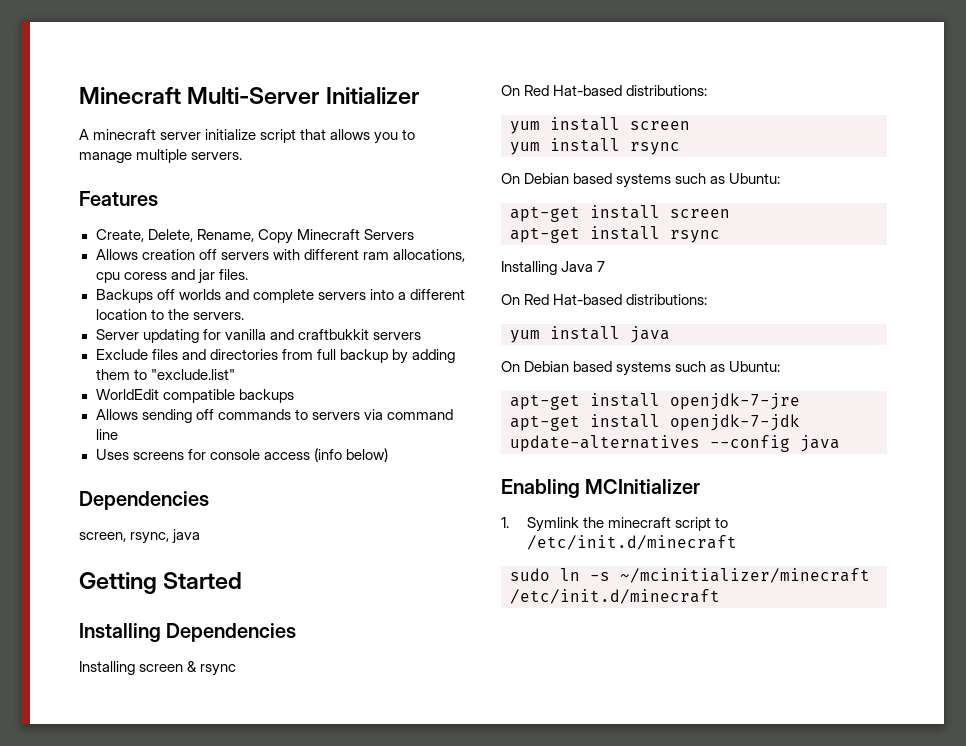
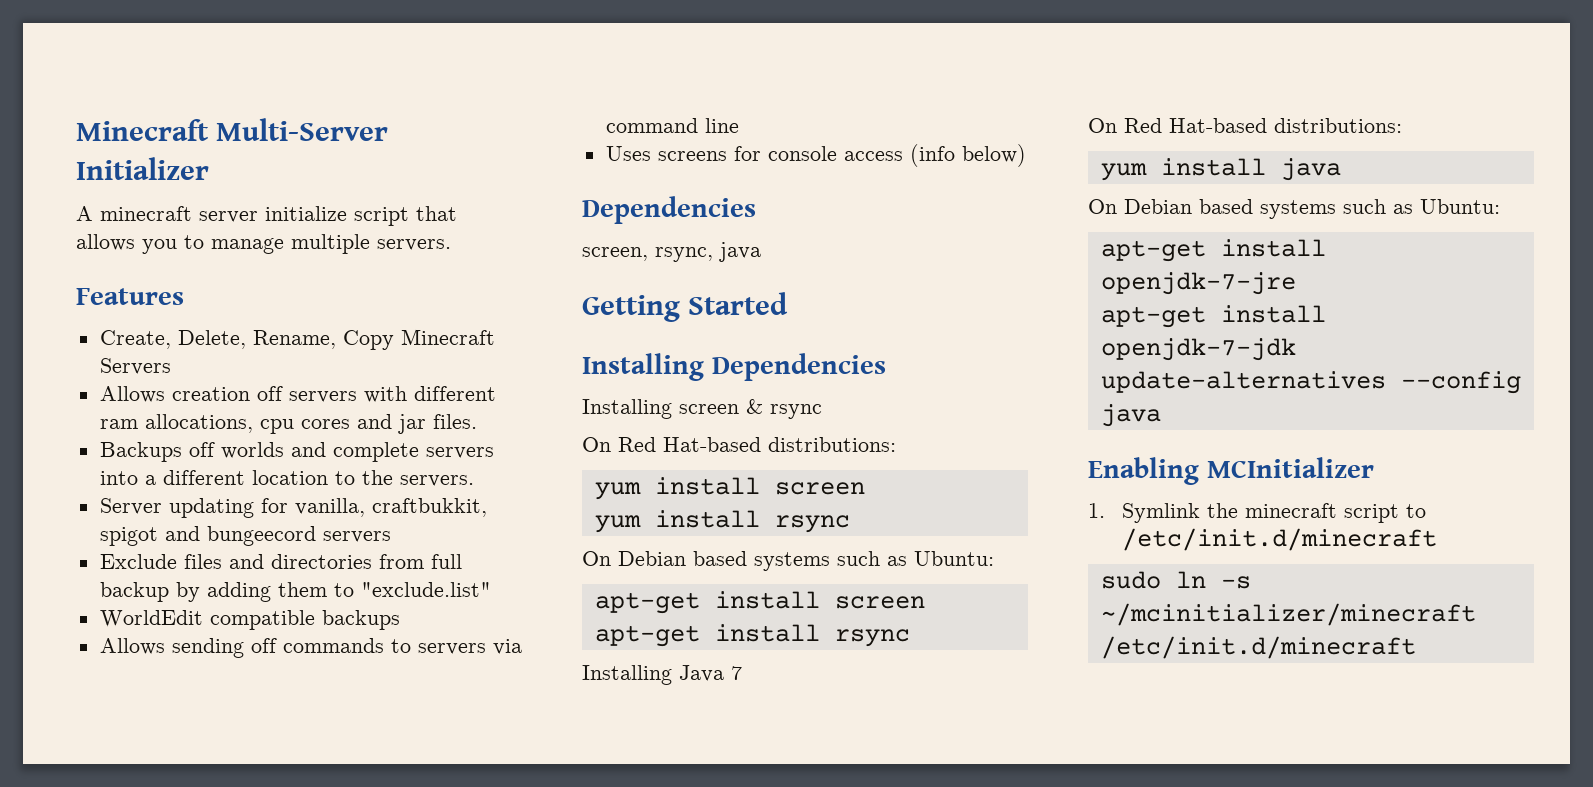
[123,272,167,280] coress -> [300,419,350,429] cores
[224,329,369,340] vanilla and craftbukkit -> [294,498,487,517] [99,526,316,546] vanilla, craftbukkit, spigot and bungeecord

